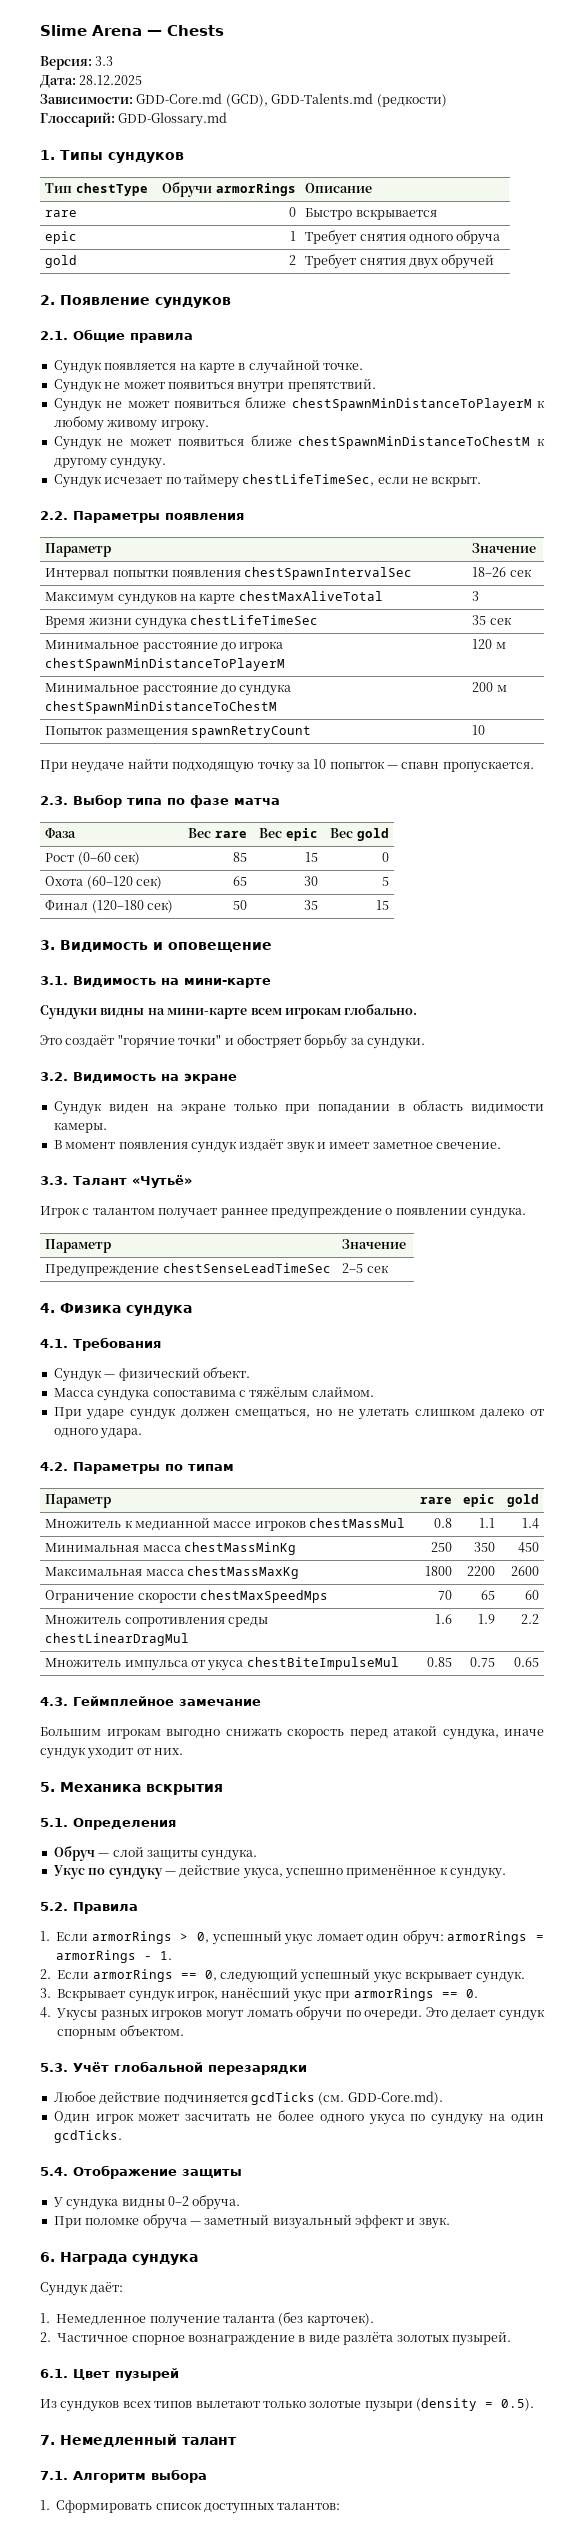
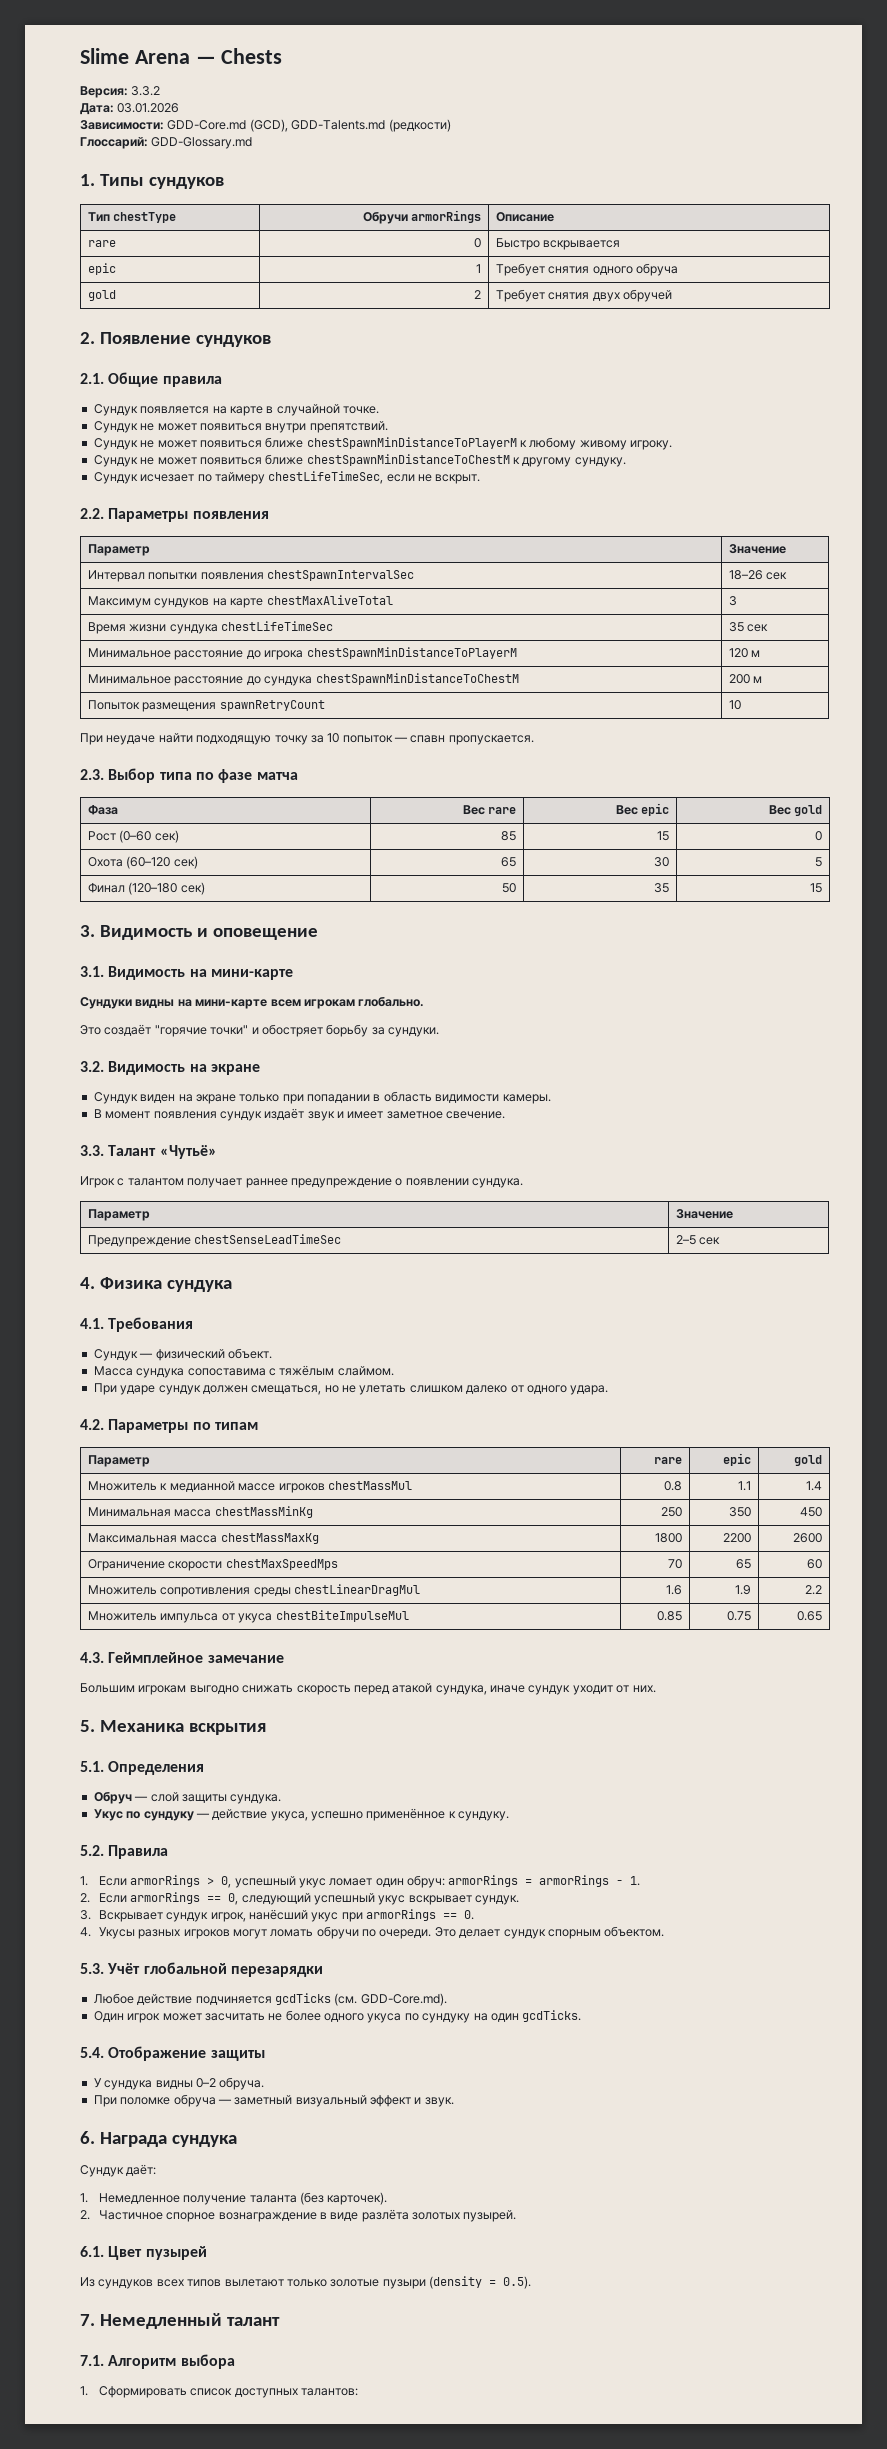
[95,56,114,66] 3.3 -> [131,86,161,96] 3.3.2
[79,75,143,85] 28.12.2025 -> [117,103,180,113] 03.01.2026

